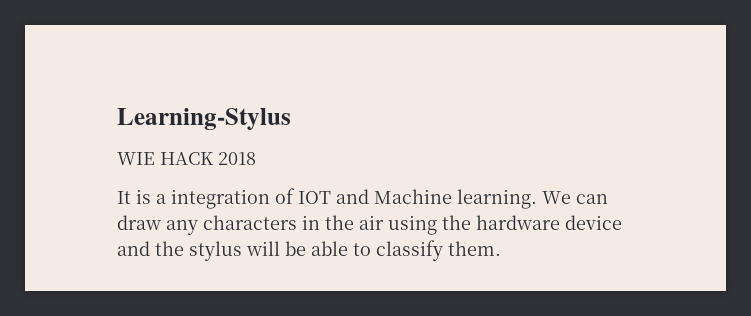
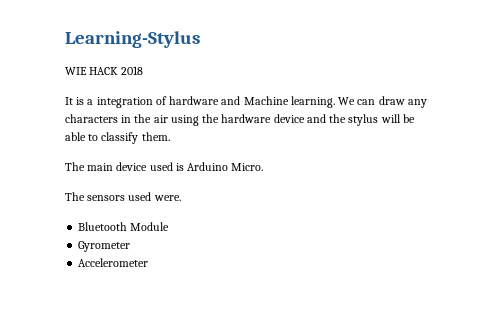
[298,191,331,204] IOT -> [169,96,220,105] hardware
(501, 248) none -> [65,162,264,171] [65,192,181,201] [78,222,170,231] [78,241,131,252] [78,258,149,267] // The main device used is Arduino Micro. // The sensors used were. // Bluetooth Module // Gyrometer // Accelerometer

